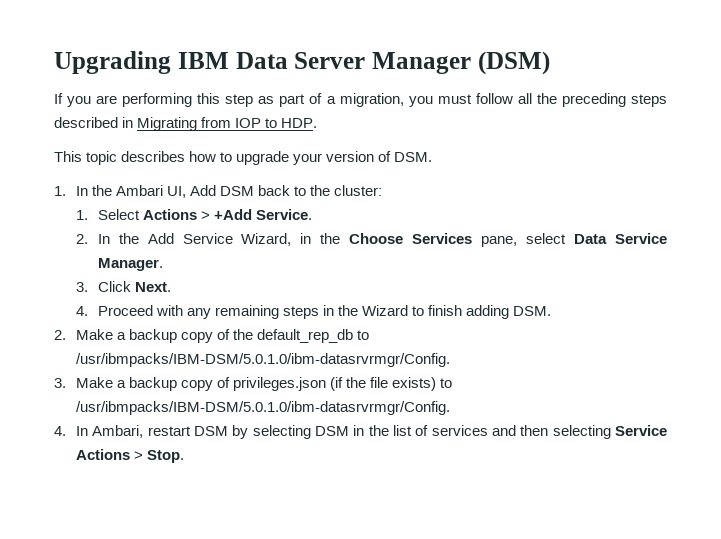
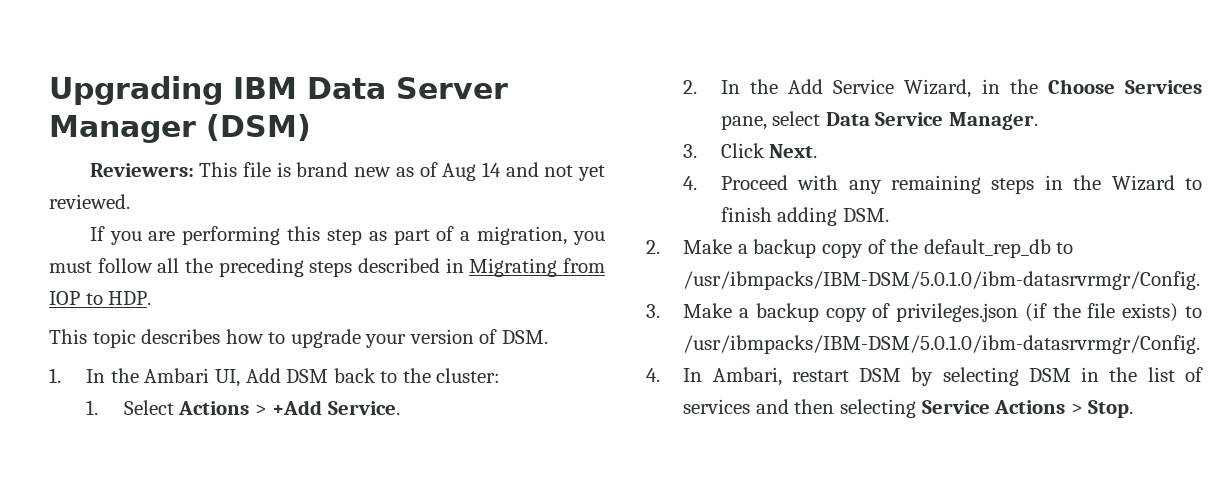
(550, 63) none -> [89,162,606,181] [49,194,130,209] // Reviewers: This file is brand new as of Aug 14 and not yet reviewed.

